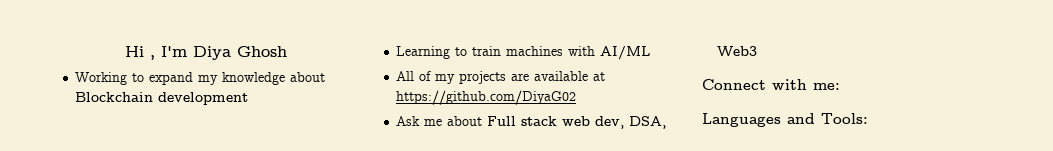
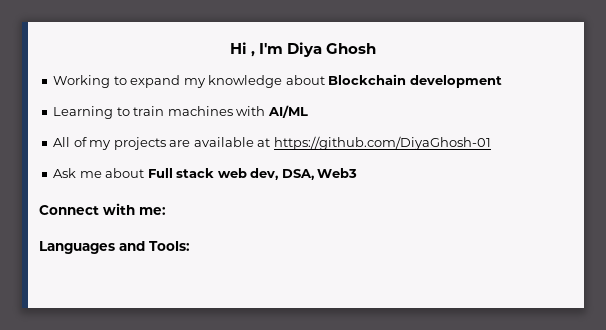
[396,90,577,105] https://github.com/DiyaG02 -> [273,136,491,150] https://github.com/DiyaGhosh-01

